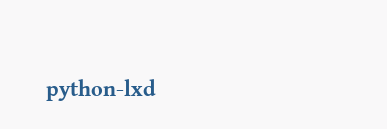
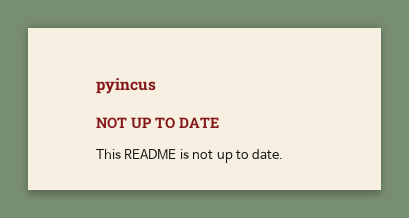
[46,79,156,101] python-lxd -> [96,78,156,94] [96,117,219,129] [96,149,284,163] pyincus // NOT UP TO DATE // This README is not up to date.

